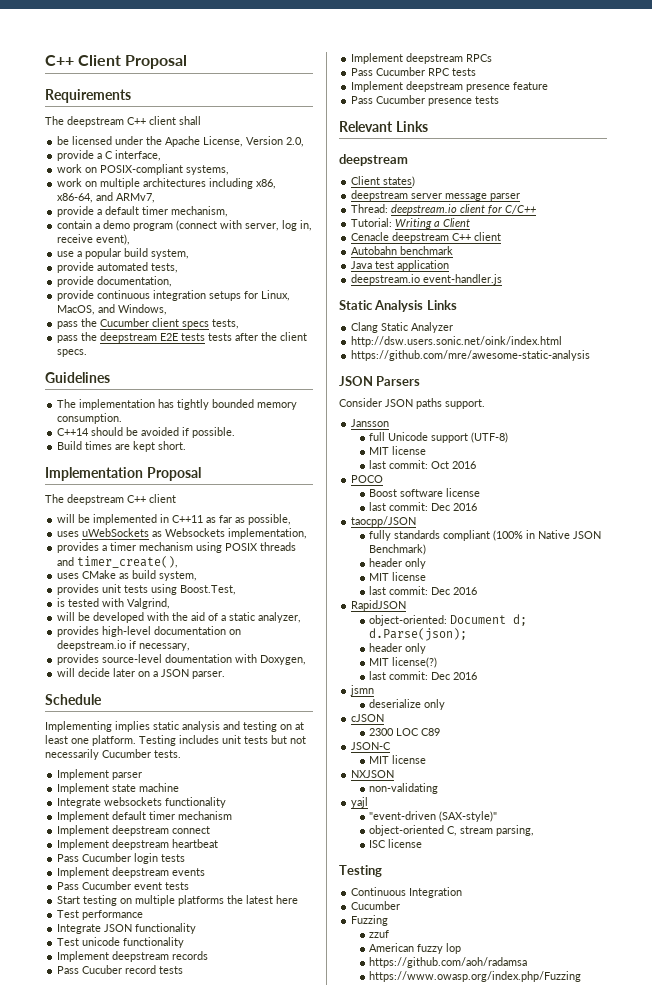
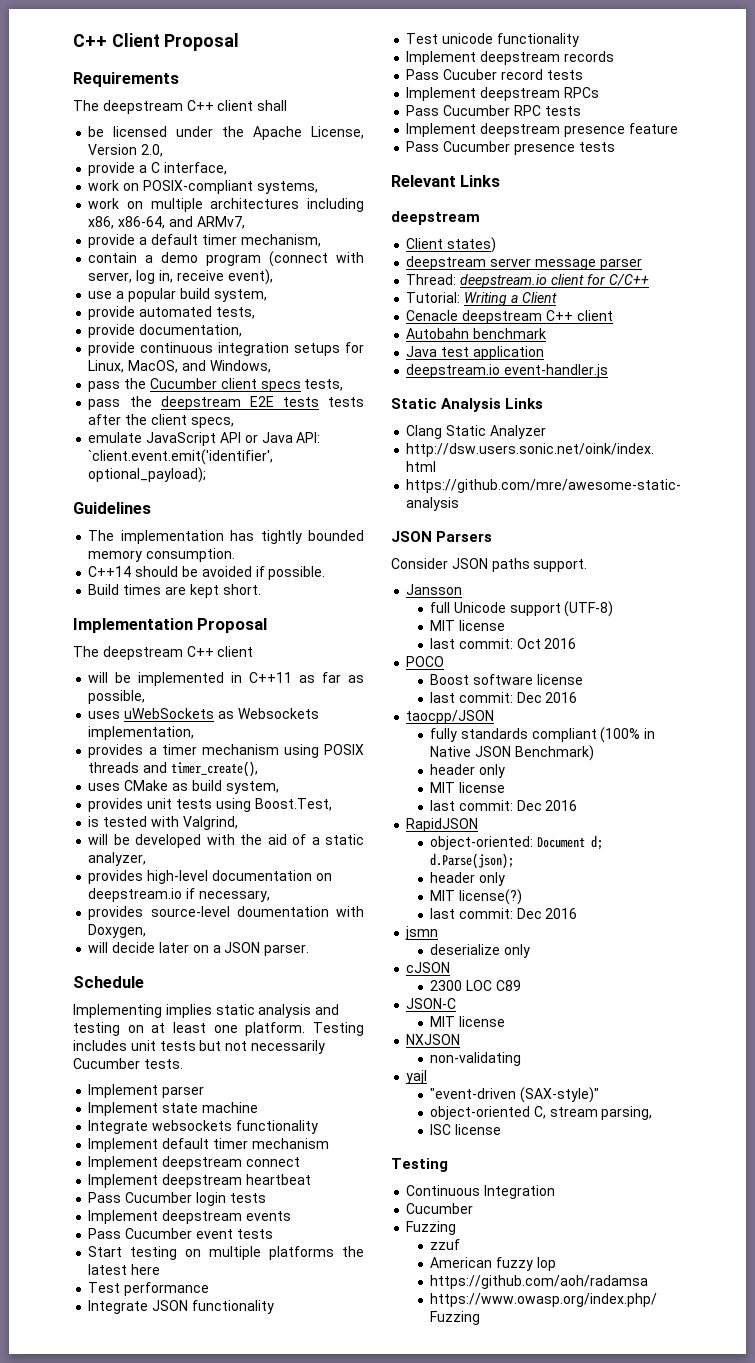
[57,349,88,357] specs. -> [190,417,234,428] [88,432,321,446] [88,449,274,465] [88,467,207,483] specs, // emulate JavaScript API or Java API: `client.event.emit('identifier', optional_payload);

